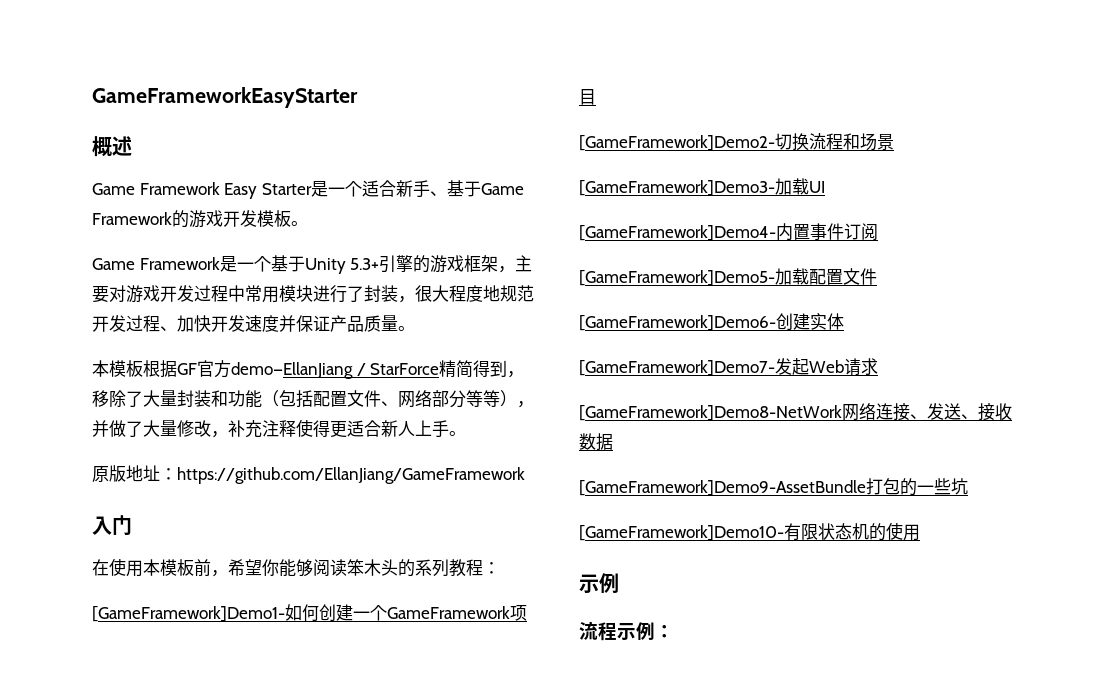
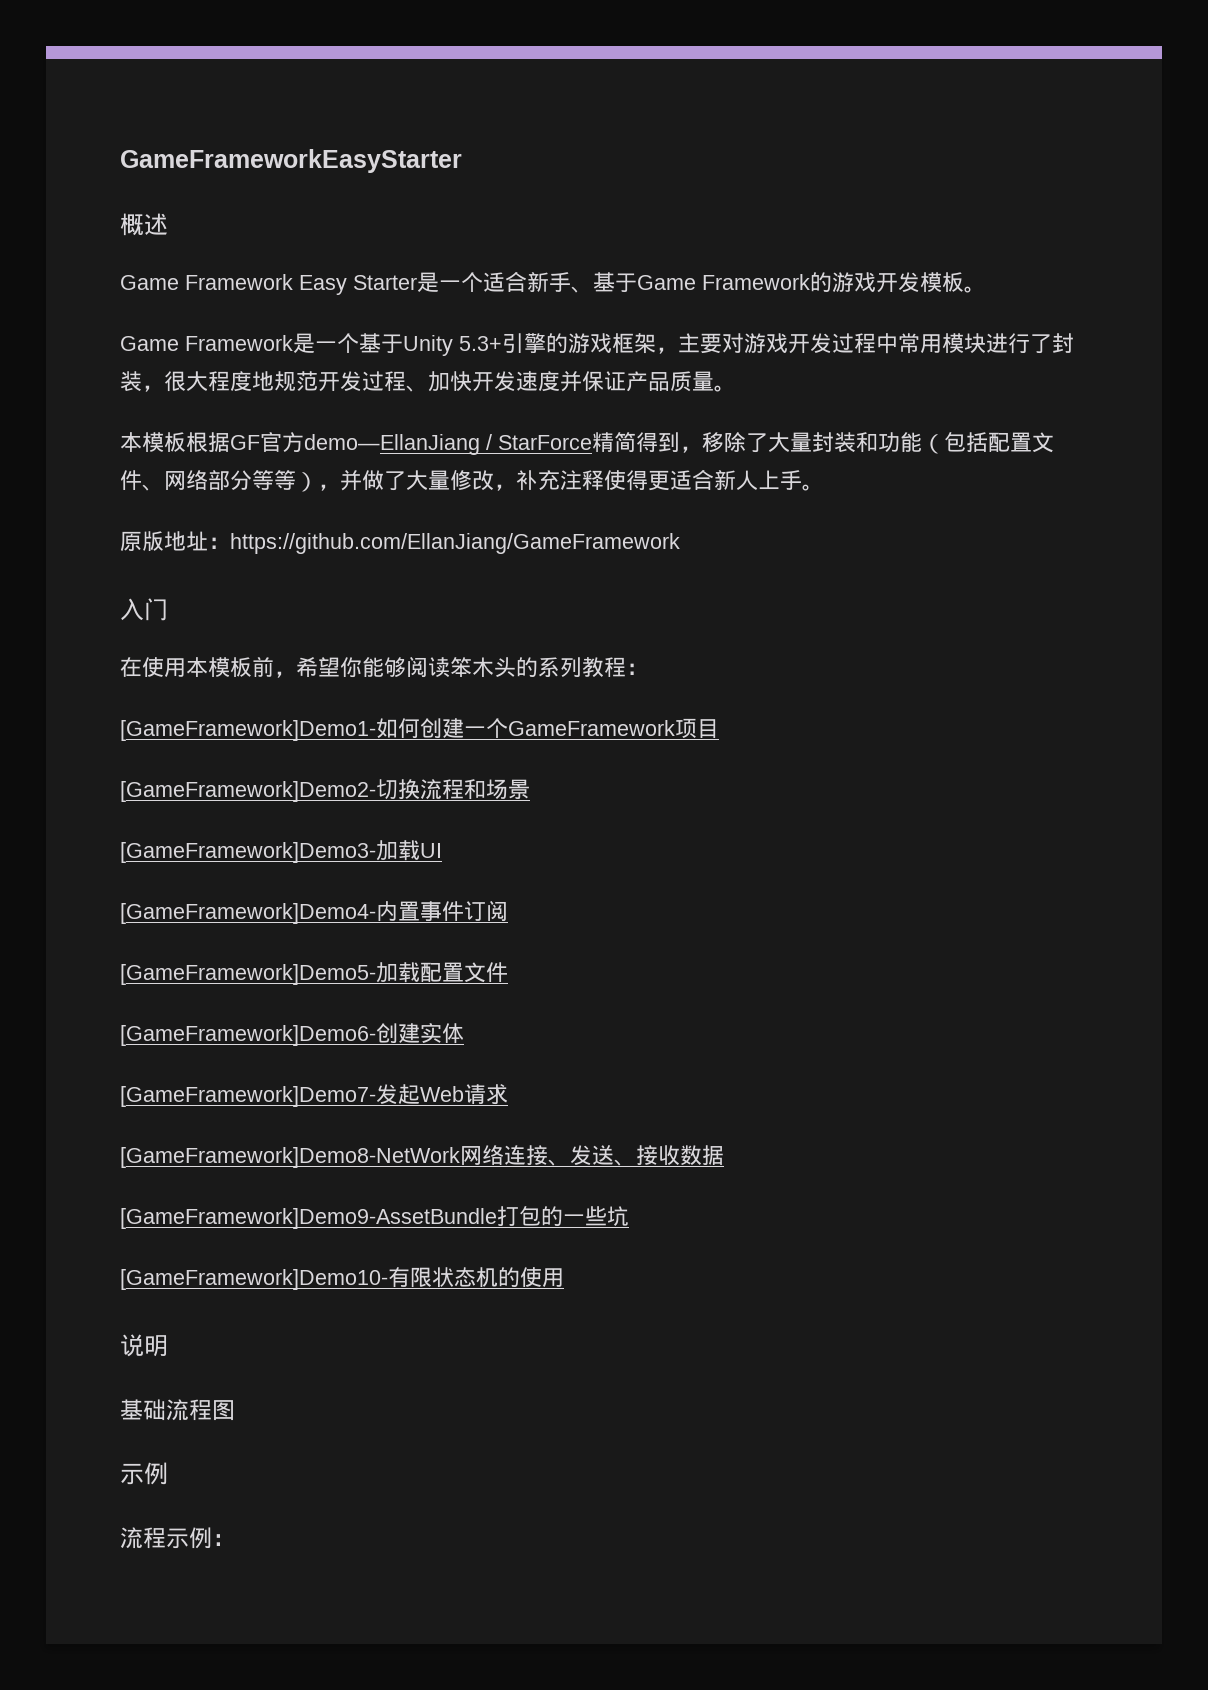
(920, 532) none -> [120,1334,168,1357] [120,1399,235,1421] // 说明 // 基础流程图

